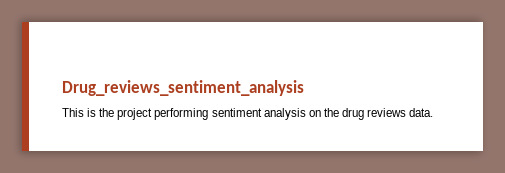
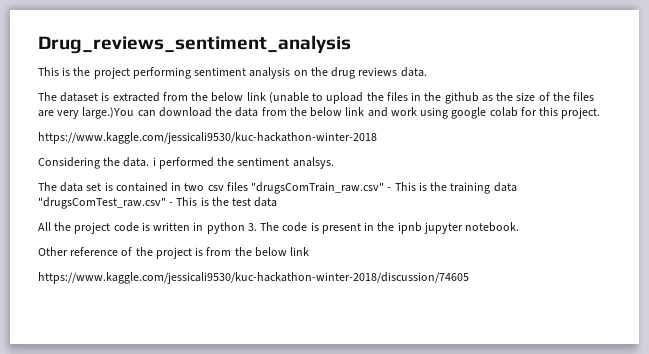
(434, 112) none -> [38,92,595,104] [38,107,601,119] [38,132,377,144] [38,157,334,169] [38,182,517,194] [38,197,278,209] [38,222,520,234] [38,247,310,259] [38,272,469,284] // The dataset is extracted from the below link (unable to upload the files in the github as the size of the files are very large.)You can download the data from the below link and work using google colab for this project. // https://www.kaggle.com/jessicali9530/kuc-hackathon-winter-2018 // Considering the data. i performed the sentiment analsys. // The data set is contained in two csv files "drugsComTrain_raw.csv" - This is the training data "drugsComTest_raw.csv" - This is the test data // All the project code is written in python 3. The code is present in the ipnb jupyter notebook. // Other reference of the project is from the below link // https://www.kaggle.com/jessicali9530/kuc-hackathon-winter-2018/discussion/74605

